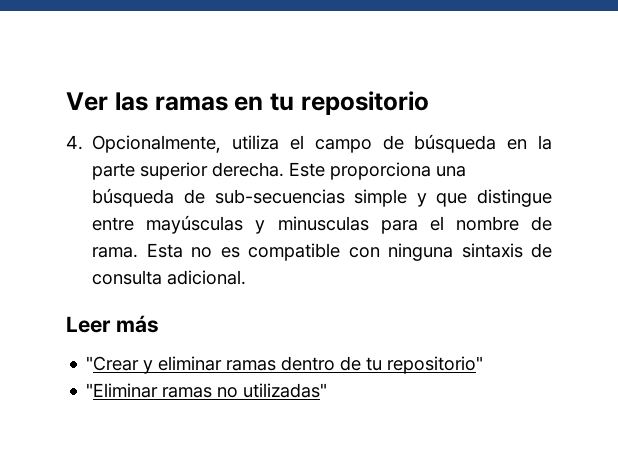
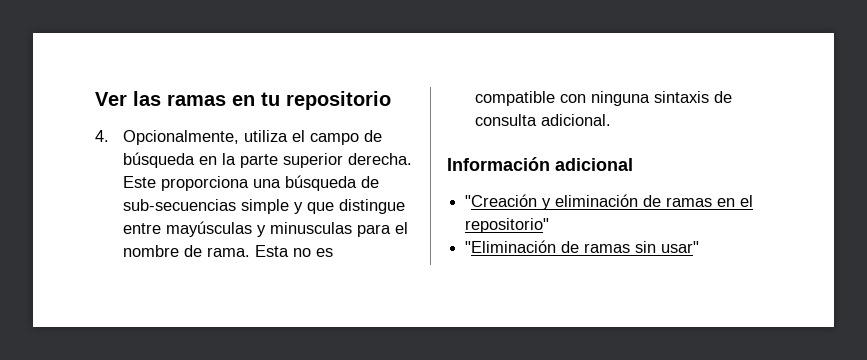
[66,315,159,333] [86,356,484,374] [86,383,328,398] Leer más // "Crear y eliminar ramas dentro de tu repositorio" // "Eliminar ramas no utilizadas" -> [447,157,633,171] [465,194,754,210] [465,218,550,233] [465,240,700,253] Información adicional // "Creación y eliminación de ramas en el repositorio" // "Eliminación de ramas sin usar"

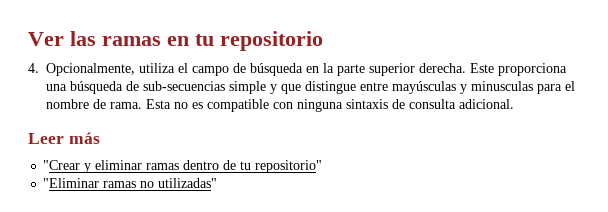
[447,157,633,171] [465,194,754,210] [465,218,550,233] [465,240,700,253] Información adicional // "Creación y eliminación de ramas en el repositorio" // "Eliminación de ramas sin usar" -> [28,132,100,144] [43,160,323,173] [43,178,218,188] Leer más // "Crear y eliminar ramas dentro de tu repositorio" // "Eliminar ramas no utilizadas"

